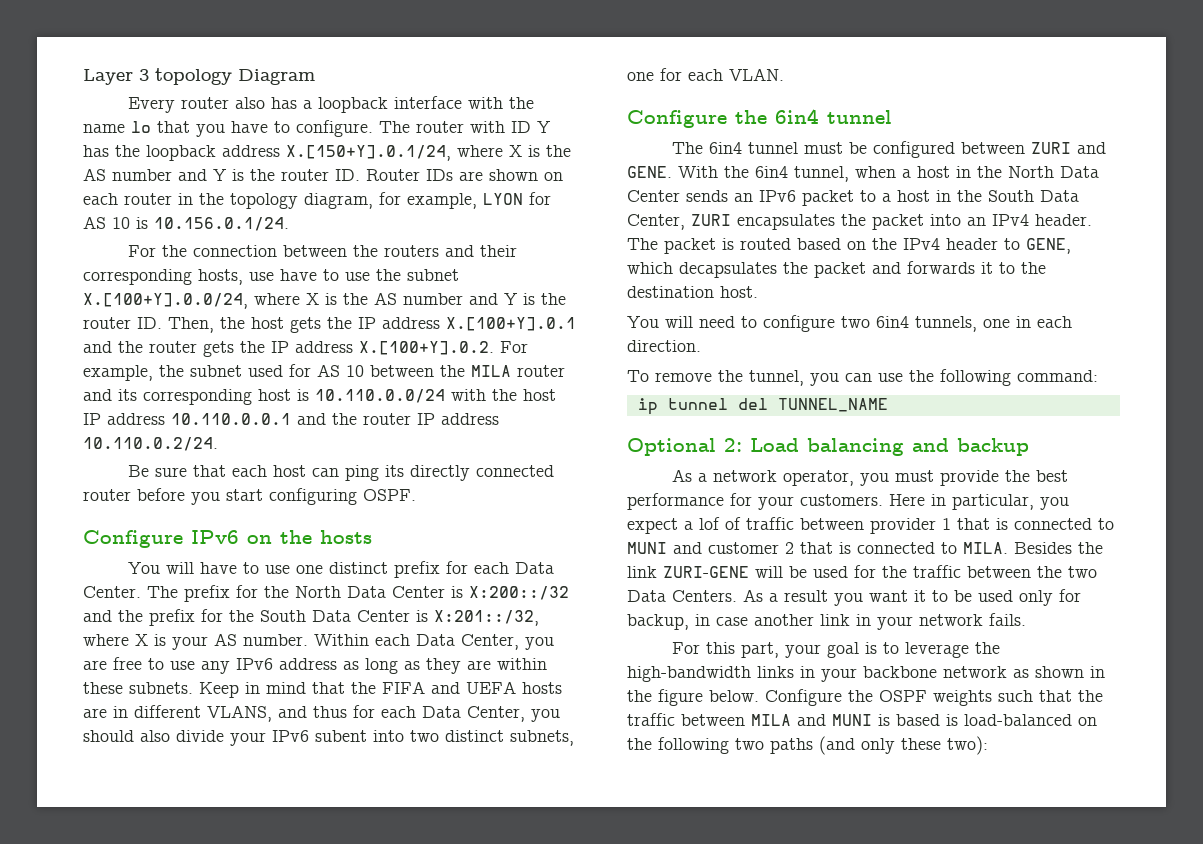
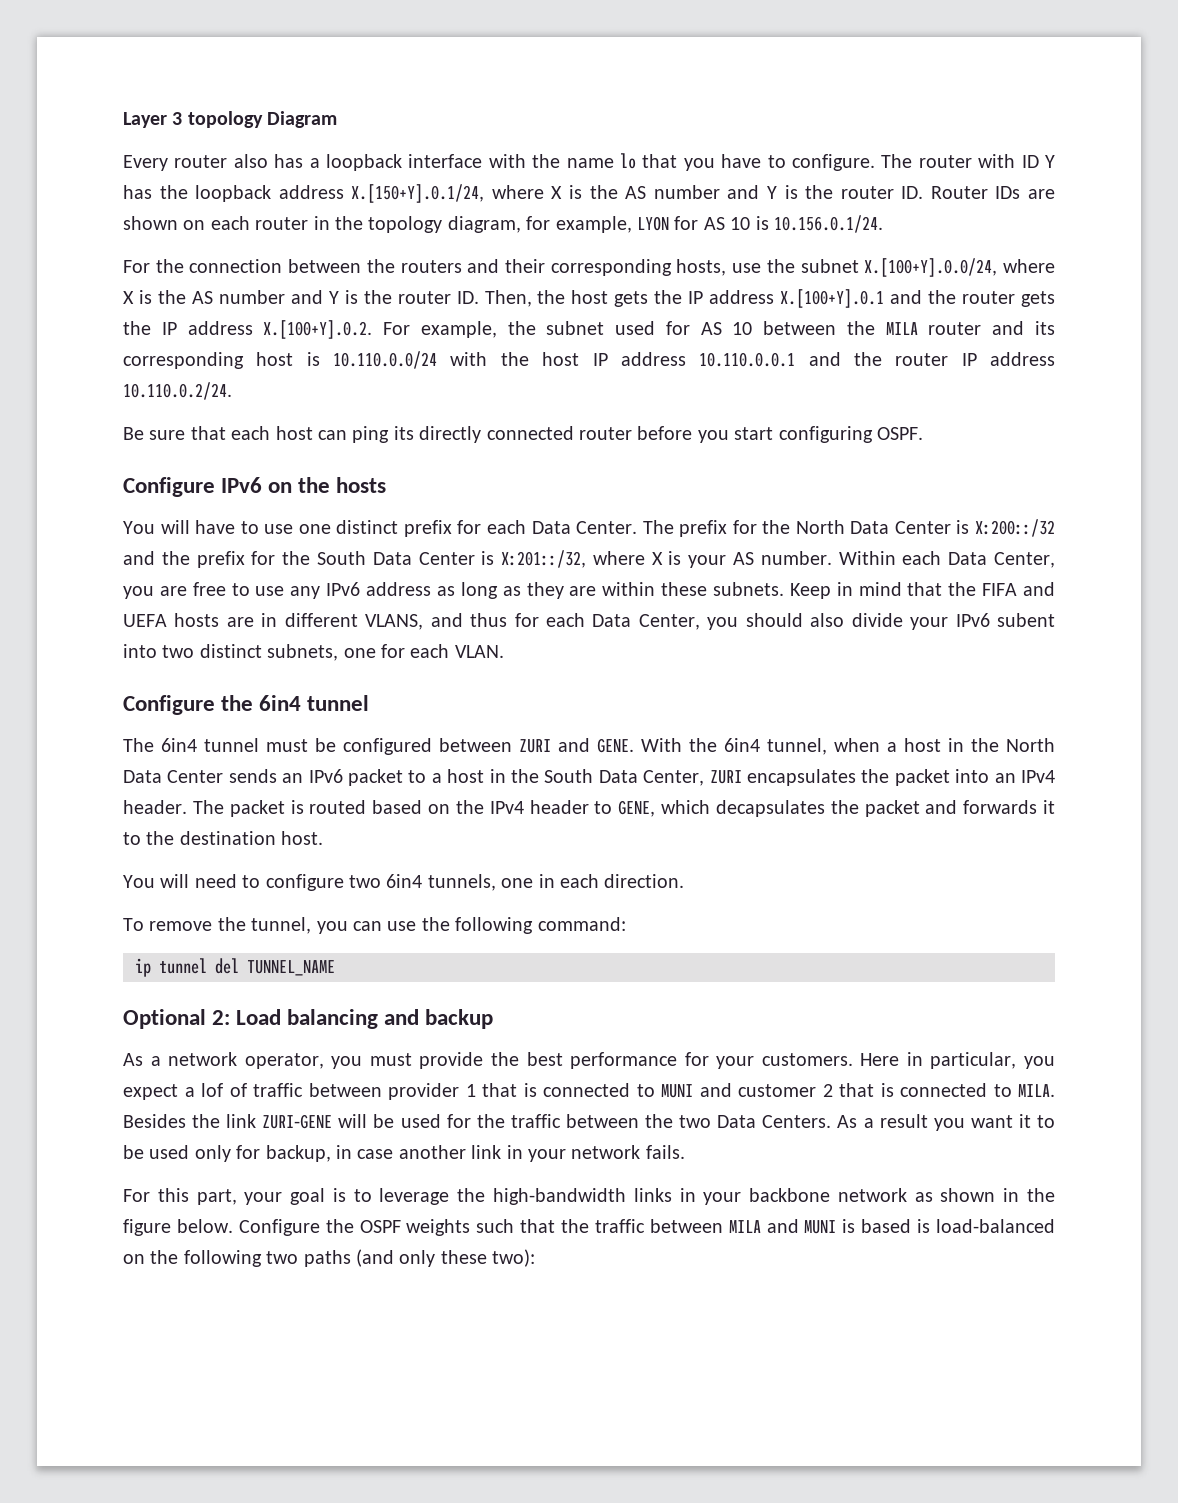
[280,269,370,281] have to use -> (762, 268) none

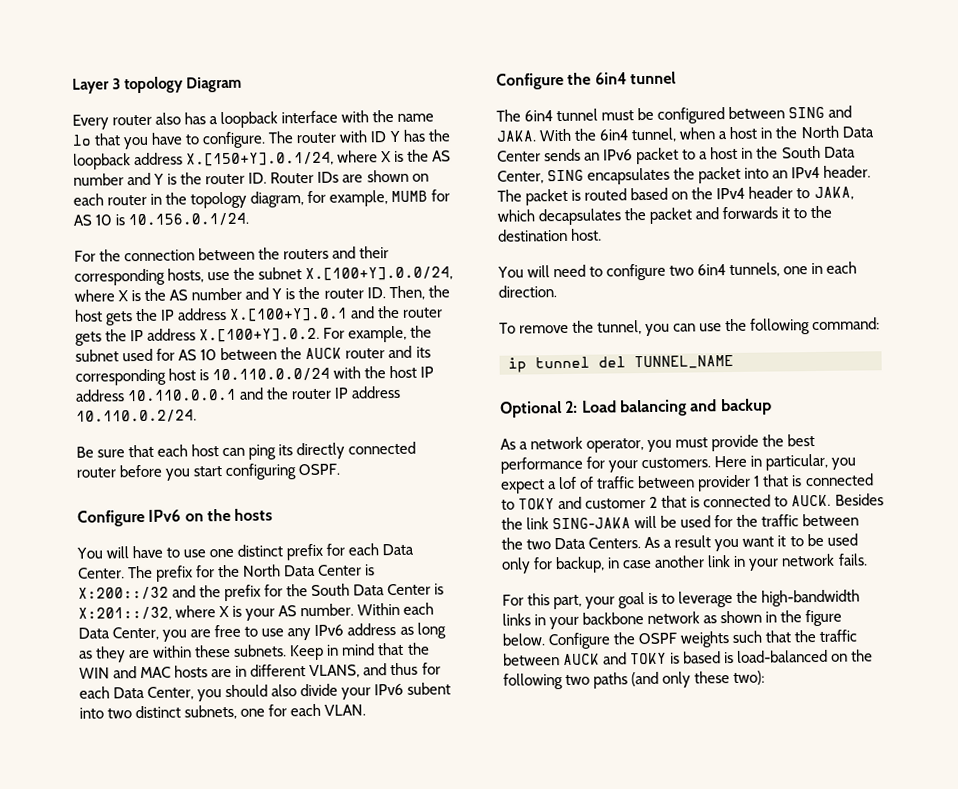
[637,216,669,231] LYON -> [391,190,429,203] MUMB
[885,322,918,335] MILA -> [305,347,343,360] AUCK
[982,582,1056,596] [123,614,167,627] FIFA and UEFA -> [79,666,172,679] WIN and MAC
[519,738,634,753] ZURI and GENE. -> [788,105,853,119] [496,130,536,142] SING and JAKA.
[709,770,742,784] ZURI -> [547,169,585,182] SING
[618,800,656,817] GENE, -> [813,186,854,201] JAKA,
[661,1084,693,1098] MUNI -> [518,498,556,510] TOKY
[1018,1084,1055,1097] MILA. -> [791,494,832,507] AUCK.
[262,1114,333,1129] ZURI-GENE -> [552,517,632,530] SING-JAKA
[728,1219,837,1234] MILA and MUNI -> [563,652,668,666] AUCK and TOKY

